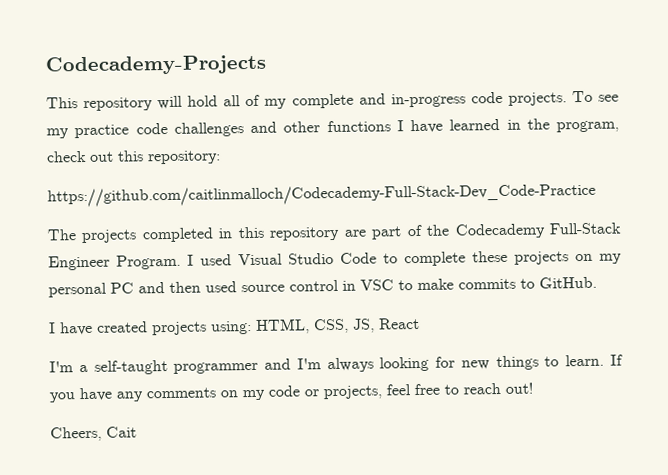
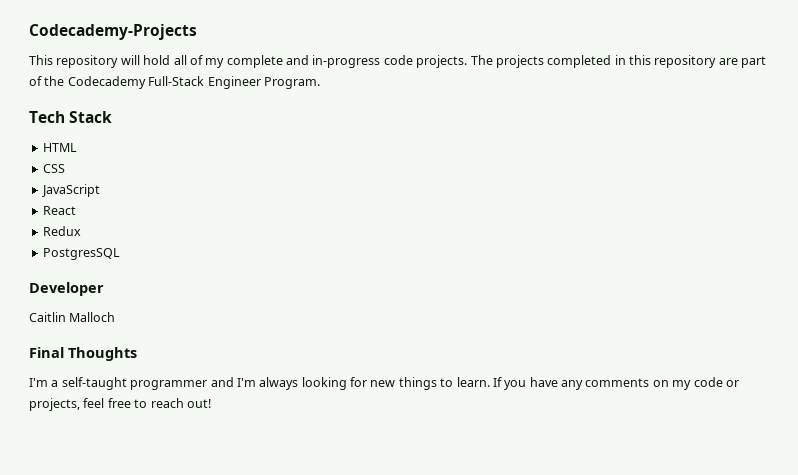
[571,90,619,103] [46,118,619,139] [46,150,221,165] [47,182,596,208] To see my practice code challenges and other functions I have learned in the program, check out this repository: // https://github.com/caitlinmalloch/Codecademy-Full-Stack-Dev_Code-Practice // -> (468, 61) none
[187,250,622,267] [48,276,597,298] [49,317,420,336] I used Visual Studio Code to complete these projects on my personal PC and then used source control in VSC to make commits to GitHub. // I have created projects using: HTML, CSS, JS, React -> [29,111,113,123] [42,143,77,152] [42,164,65,173] [41,184,100,197] [42,206,76,215] [42,226,81,236] [42,248,120,260] [29,282,104,296] [29,312,116,322] [29,347,137,361] // Tech Stack // HTML // CSS // JavaScript // React // Redux // PostgresSQL // Developer // Caitlin Malloch // Final Thoughts
[50,426,137,442] // Cheers, Cait -> (211, 403) none

